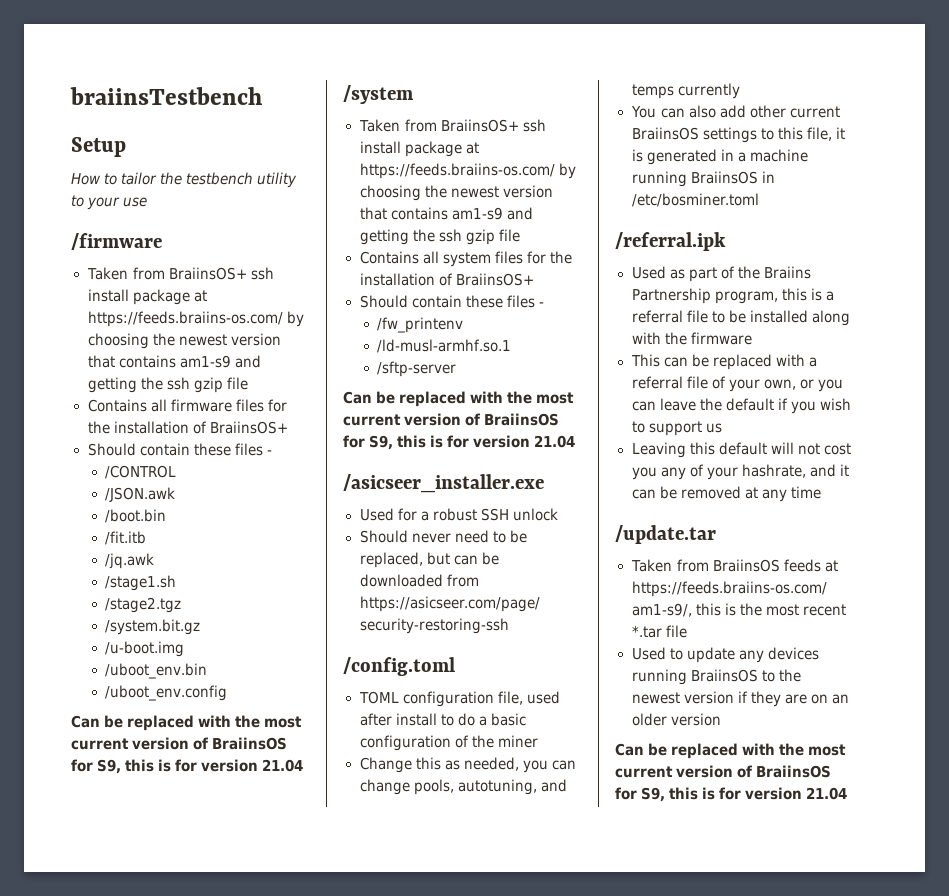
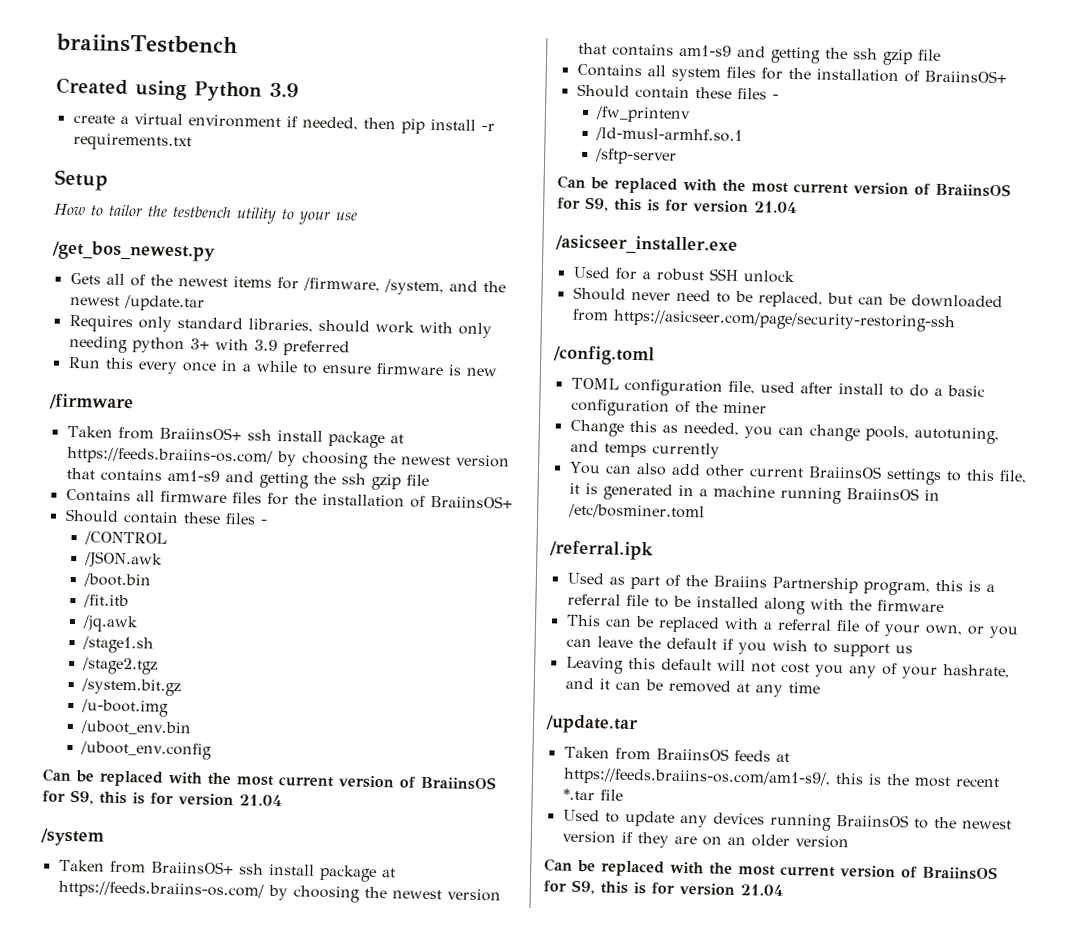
(262, 96) none -> [56,77,299,102] [72,113,495,134] [72,132,192,152] // Created using Python 3.9 // create a virtual environment if needed, then pip install -r requirements.txt
(148, 202) none -> [52,240,216,262] [69,272,506,296] [69,294,205,312] [68,314,492,339] [68,335,350,357] [67,356,497,377] // /get_bos_newest.py // Gets all of the newest items for /firmware, /system, and the newest /update.tar // Requires only standard libraries, should work with only needing python 3+ with 3.9 preferred // Run this every once in a while to ensure firmware is new

